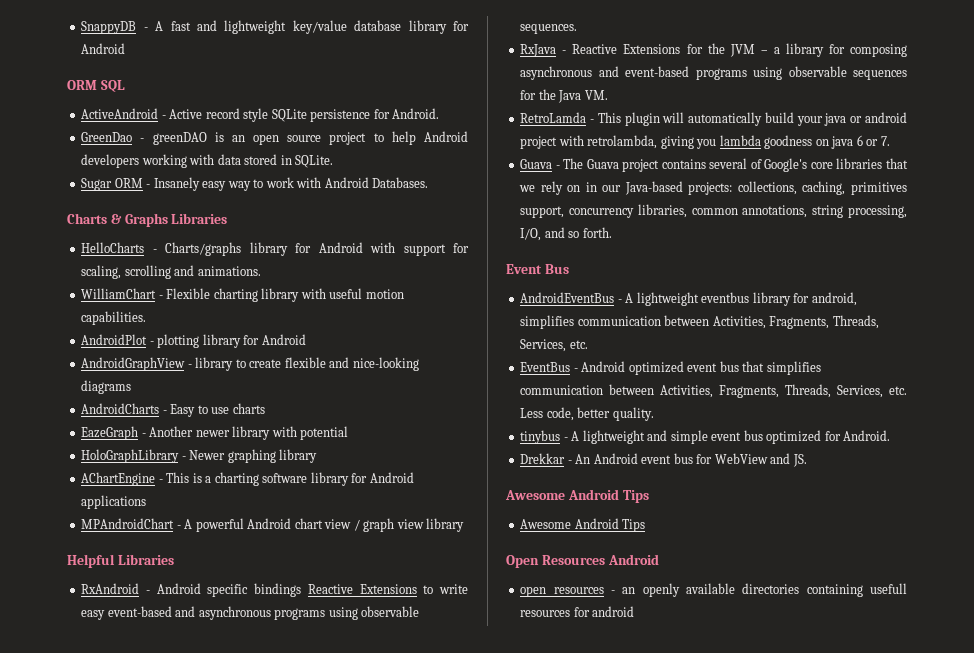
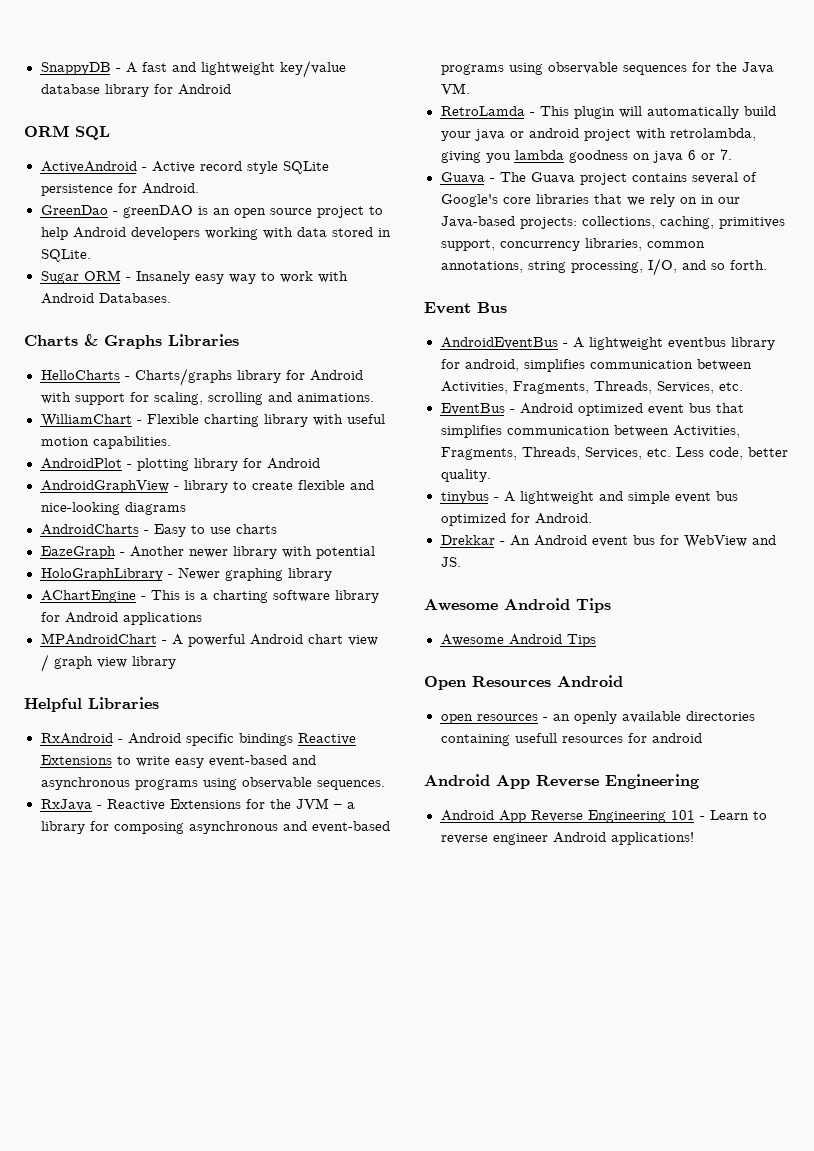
(635, 611) none -> [424,774,699,789] [440,810,767,823] [440,832,694,845] // Android App Reverse Engineering // Android App Reverse Engineering 101 - Learn to reverse engineer Android applications!

